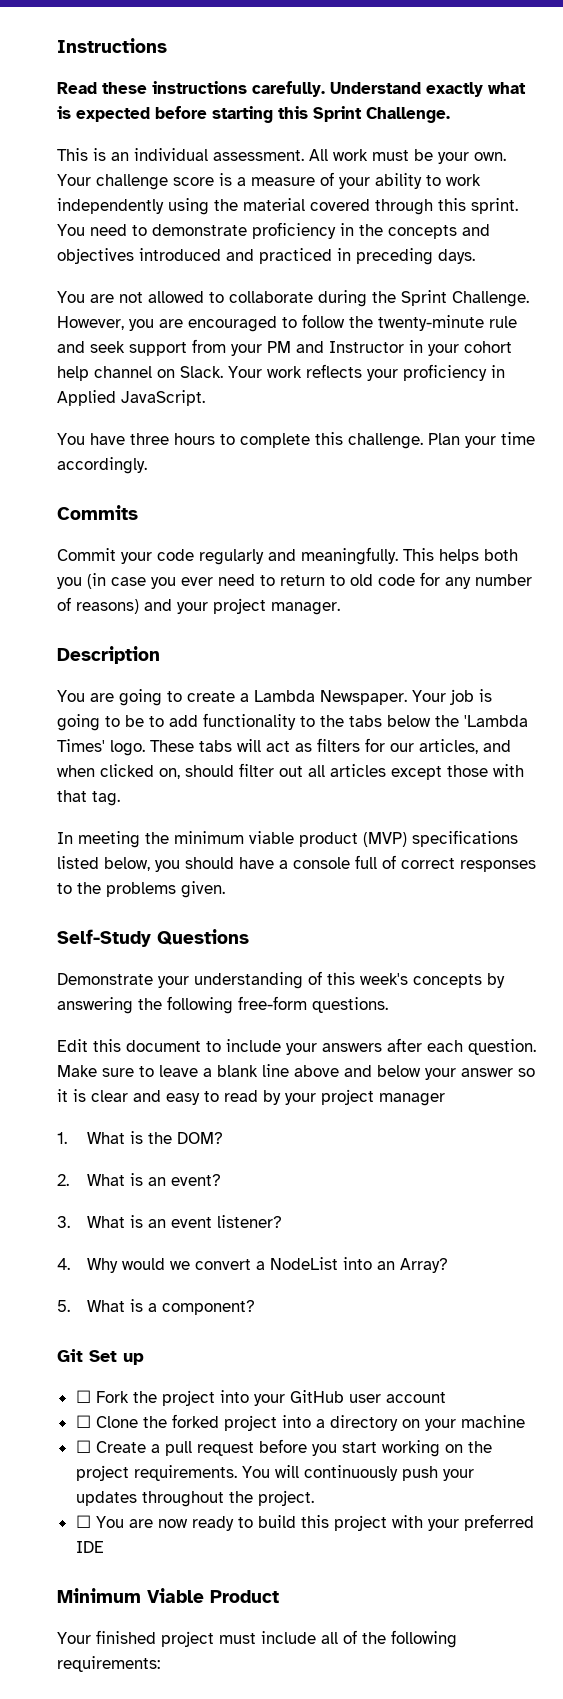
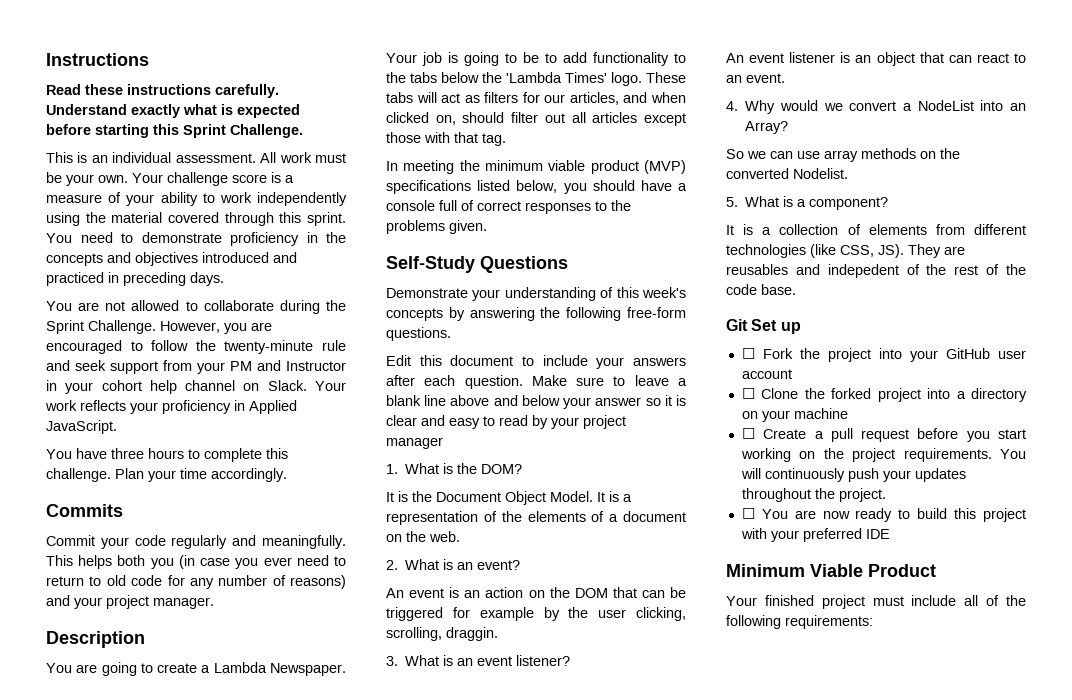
(223, 1138) none -> [386,491,632,505] [386,511,686,525] [386,531,460,542] // It is the Document Object Model. It is a representation of the elements of a document on the web.
(221, 1180) none -> [386,587,686,598] [386,607,686,621] [386,627,498,641] // An event is an action on the DOM that can be triggered for example by the user clicking, scrolling, draggin.
(282, 1221) none -> [726,52,1026,66] [726,73,785,83] // An event listener is an object that can react to an event.
(448, 1265) none -> [726,148,960,162] [726,168,848,179] // So we can use array methods on the converted Nodelist.
(255, 1307) none -> [726,224,1026,235] [726,244,965,258] [726,264,1026,278] [726,284,796,295] // It is a collection of elements from different technologies (like CSS, JS). They are reusables and indepedent of the rest of the code base.

